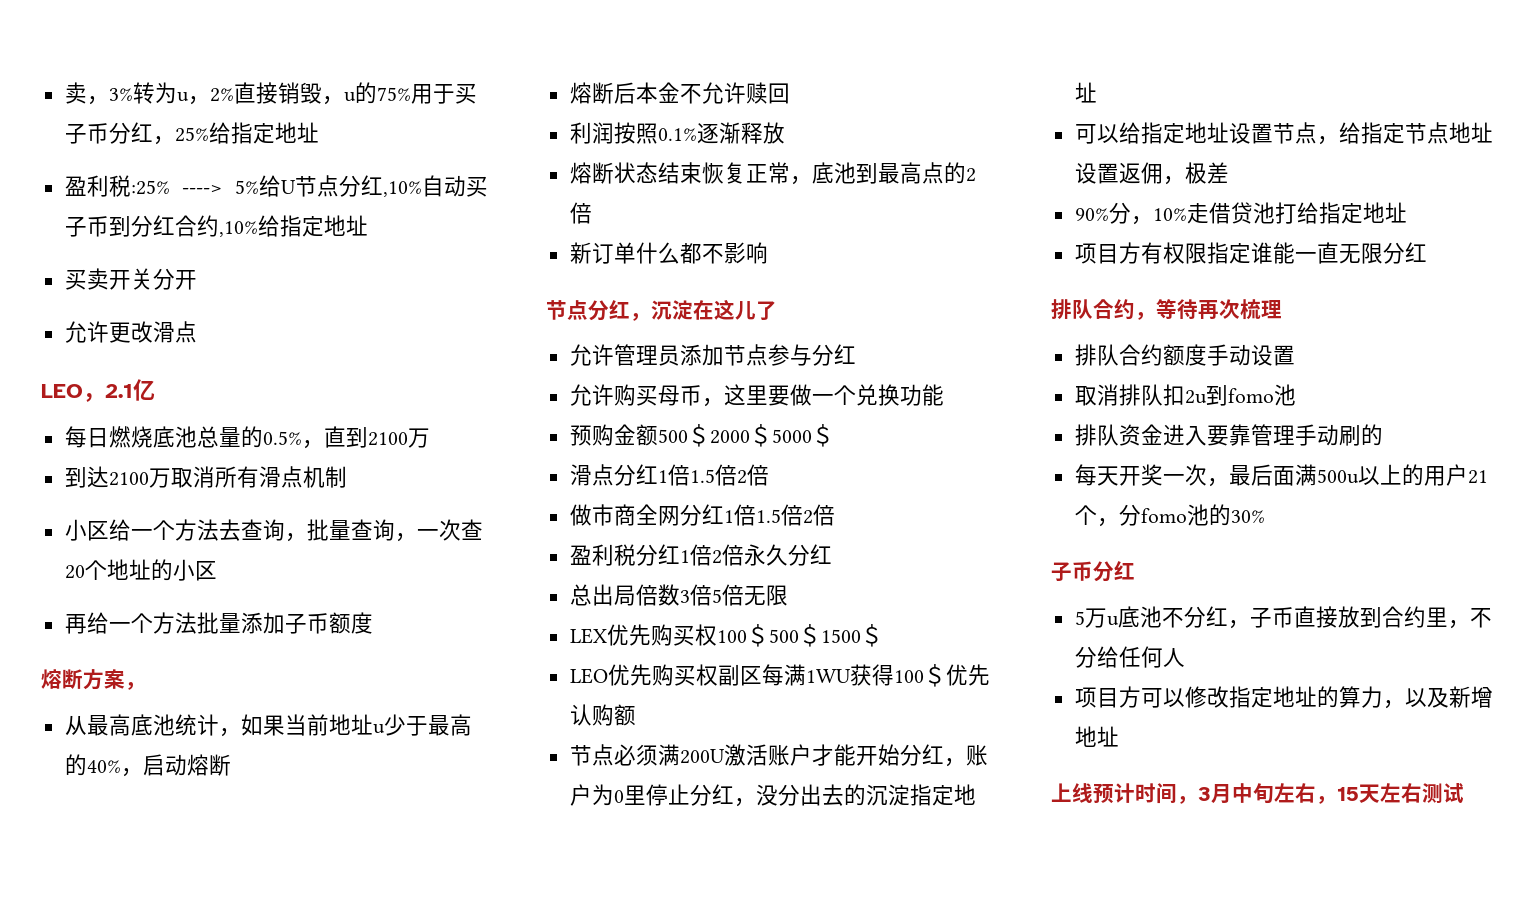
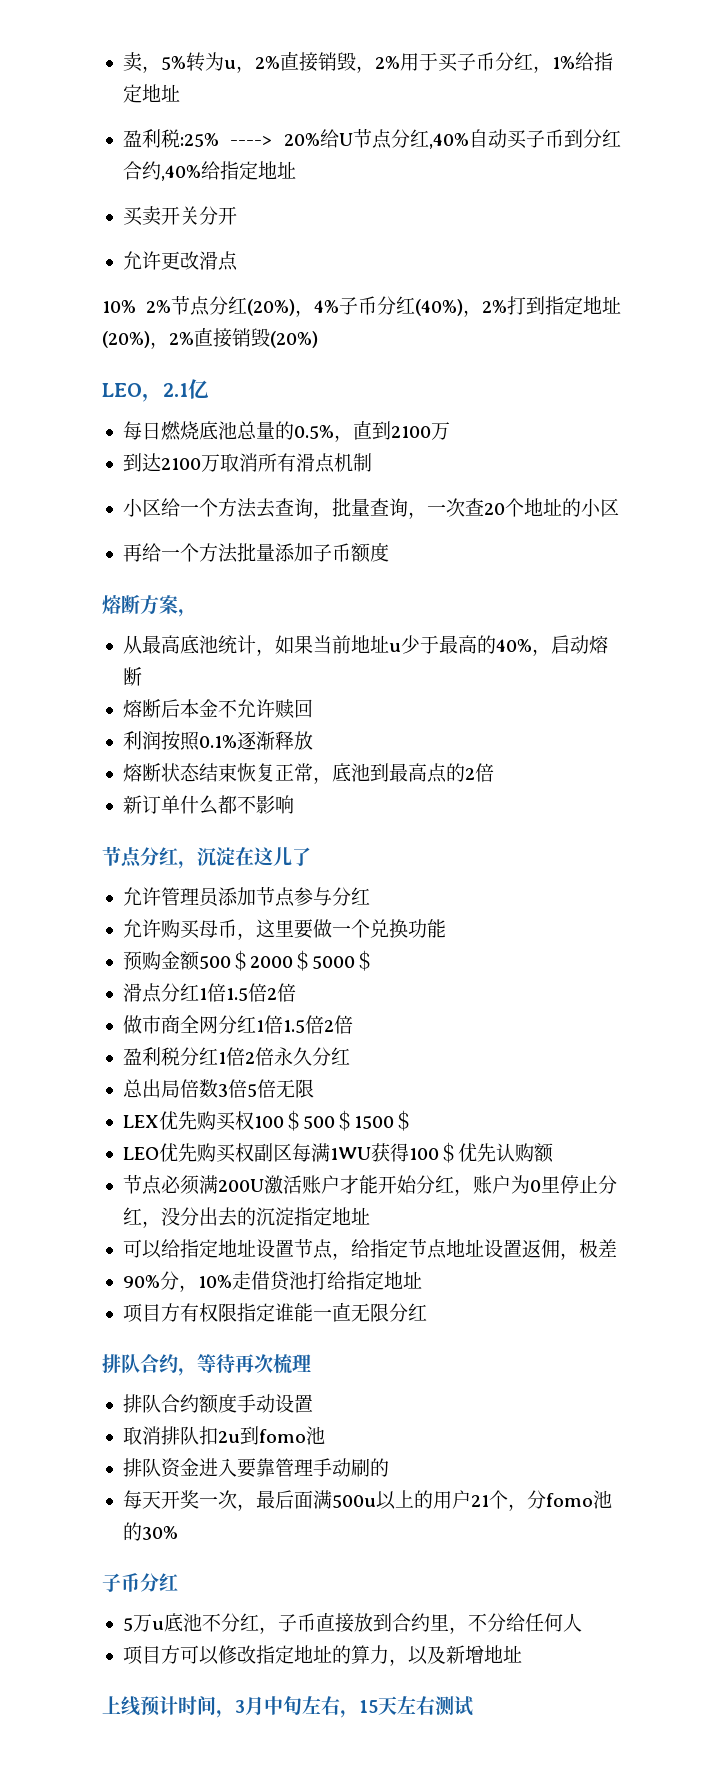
[108,88,133,101] 3% -> [160,56,186,70] 5%
[343,82,411,104] u的75% -> [374,56,400,69] 2%
[174,127,209,142] 25% -> [551,56,575,69] 1%
[235,180,259,194] 5% -> [284,133,320,146] 20%
[383,181,422,197] ,10% -> [429,133,469,149] ,40%
[218,221,258,237] ,10% -> [160,165,201,181] ,40%
(197, 332) none -> [102,295,621,317] [102,328,318,349] // 10% 2%节点分红(20%)，4%子币分红(40%)，2%打到指定地址(20%)，2%直接销毁(20%)

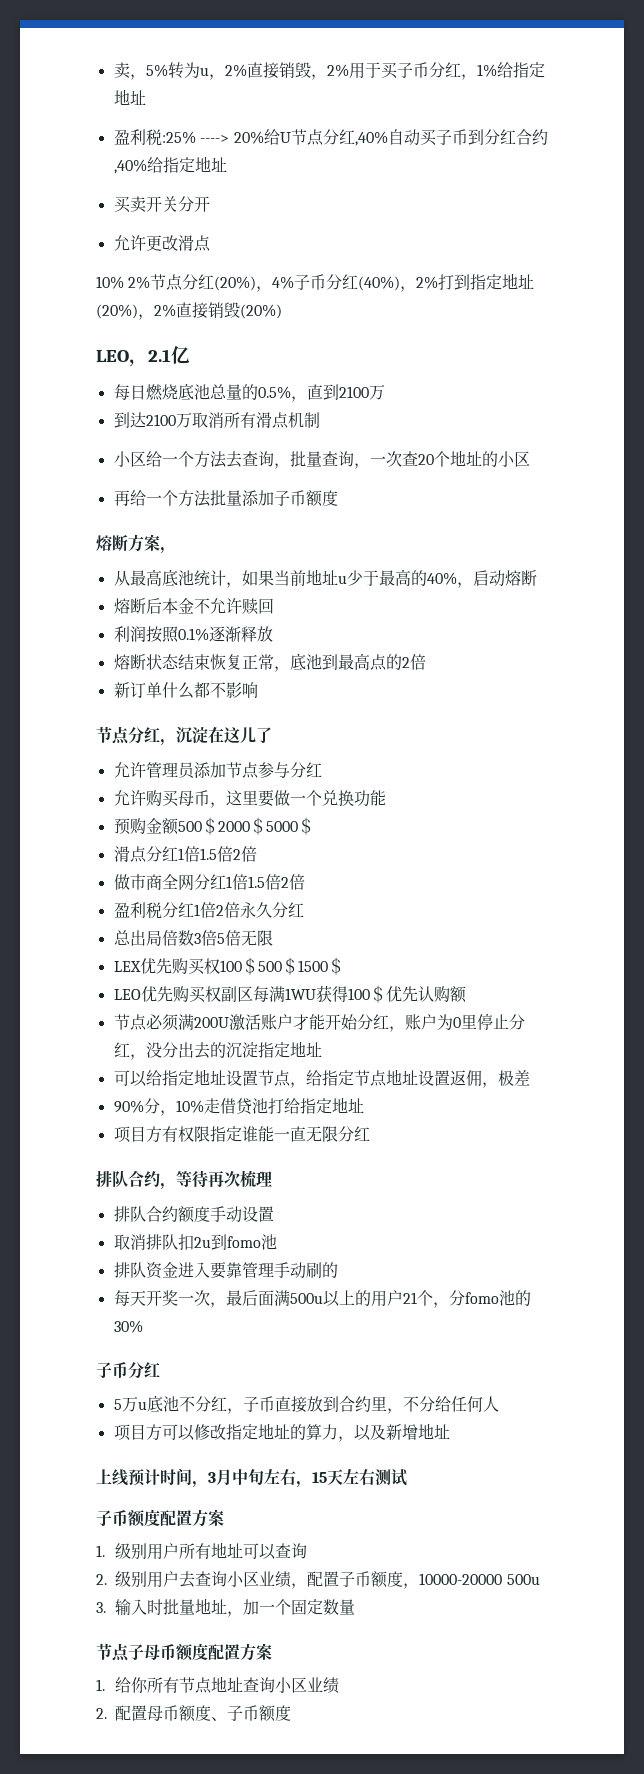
(473, 1706) none -> [96,1509,224,1527] [96,1542,308,1560] [96,1571,540,1589] [96,1598,356,1617] [96,1643,272,1661] [96,1676,340,1694] [96,1705,292,1722] // 子币额度配置方案 // 1.级别用户所有地址可以查询 // 2.级别用户去查询小区业绩，配置子币额度，10000-20000 500u // 3.输入时批量地址，加一个固定数量 // 节点子母币额度配置方案 // 1.给你所有节点地址查询小区业绩 // 2.配置母币额度、子币额度

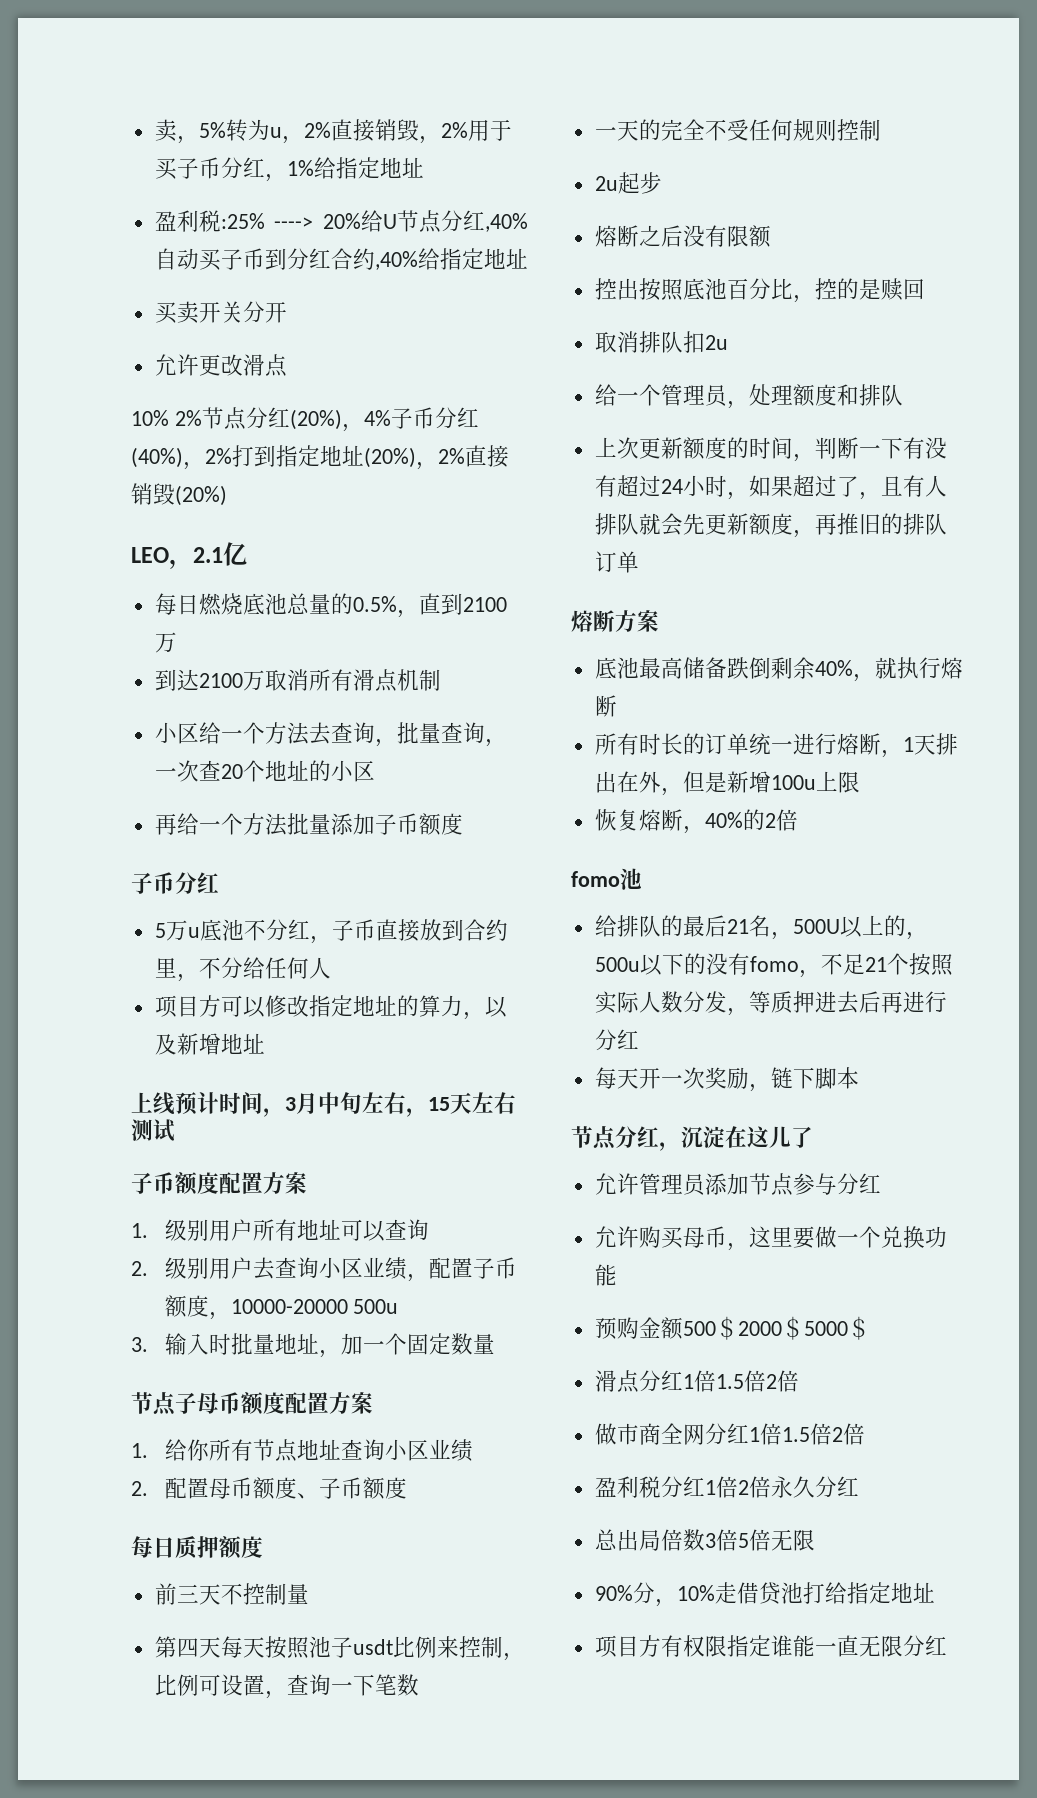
[95,534,176,554] [113,569,537,588] [113,598,274,615] [113,626,273,643] [113,653,426,672] [113,682,258,699] [96,726,272,746] [113,762,322,779] [113,790,386,808] [113,817,314,835] [113,846,257,863] [113,874,305,891] [113,902,304,919] [113,930,273,946] [113,957,344,975] [113,985,467,1003] [113,1013,525,1032] [113,1041,322,1060] [113,1069,530,1088] [113,1097,364,1116] [113,1126,370,1143] [96,1170,272,1190] [113,1206,274,1223] [113,1234,277,1250] [113,1262,338,1279] [113,1290,531,1308] [113,1320,143,1333] // 熔断方案， // 从最高底池统计，如果当前地址u少于最高的40%，启动熔断 // 熔断后本金不允许赎回 // 利润按照0.1%逐渐释放 // 熔断状态结束恢复正常，底池到最高点的2倍 // 新订单什么都不影响 // 节点分红，沉淀在这儿了 // 允许管理员添加节点参与分红 // 允许购买母币，这里要做一个兑换功能 // 预购金额500＄2000＄5000＄ // 滑点分红1倍1.5倍2倍 // 做市商全网分红1倍1.5倍2倍 // 盈利税分红1倍2倍永久分红 // 总出局倍数3倍5倍无限 // LEX优先购买权100＄500＄1500＄ // LEO优先购买权副区每满1WU获得100＄优先认购额 // 节点必须满200U激活账户才能开始分红，账户为0里停止分红，没分出去的沉淀指定地址 // 可以给指定地址设置节点，给指定节点地址设置返佣，极差 // 90%分，10%走借贷池打给指定地址 // 项目方有权限指定谁能一直无限分红 // 排队合约，等待再次梳理 // 排队合约额度手动设置 // 取消排队扣2u到fomo池 // 排队资金进入要靠管理手动刷的 // 每天开奖一次，最后面满500u以上的用户21个，分fomo池的30% -> (463, 824) none
(292, 1713) none -> [131,1536,263,1559] [154,1583,309,1605] [154,1636,525,1661] [154,1674,419,1699] [594,119,881,141] [594,172,662,194] [594,225,771,248] [594,278,925,303] [594,331,728,353] [594,384,903,409] [594,437,947,462] [594,475,947,500] [594,513,947,538] [594,551,639,573] [570,610,659,632] [594,657,963,682] [594,695,617,717] [594,733,958,758] [594,771,860,796] [594,809,798,834] [571,868,642,890] [594,915,928,940] [594,953,953,978] [594,991,947,1016] [594,1029,639,1051] [594,1067,859,1092] [571,1126,813,1151] [594,1173,881,1196] [594,1226,947,1251] [594,1264,617,1286] [594,1316,870,1340] [594,1370,799,1393] [594,1423,865,1445] [594,1476,859,1498] [594,1529,815,1551] [594,1582,935,1607] [594,1635,947,1658] // 每日质押额度 // 前三天不控制量 // 第四天每天按照池子usdt比例来控制，比例可设置，查询一下笔数 // 一天的完全不受任何规则控制 // 2u起步 // 熔断之后没有限额 // 控出按照底池百分比，控的是赎回 // 取消排队扣2u // 给一个管理员，处理额度和排队 // 上次更新额度的时间，判断一下有没有超过24小时，如果超过了，且有人排队就会先更新额度，再推旧的排队订单 // 熔断方案 // 底池最高储备跌倒剩余40%，就执行熔断 // 所有时长的订单统一进行熔断，1天排出在外，但是新增100u上限 // 恢复熔断，40%的2倍 // fomo池 // 给排队的最后21名，500U以上的，500u以下的没有fomo，不足21个按照实际人数分发，等质押进去后再进行分红 // 每天开一次奖励，链下脚本 // 节点分红，沉淀在这儿了 // 允许管理员添加节点参与分红 // 允许购买母币，这里要做一个兑换功能 // 预购金额500＄2000＄5000＄ // 滑点分红1倍1.5倍2倍 // 做市商全网分红1倍1.5倍2倍 // 盈利税分红1倍2倍永久分红 // 总出局倍数3倍5倍无限 // 90%分，10%走借贷池打给指定地址 // 项目方有权限指定谁能一直无限分红

